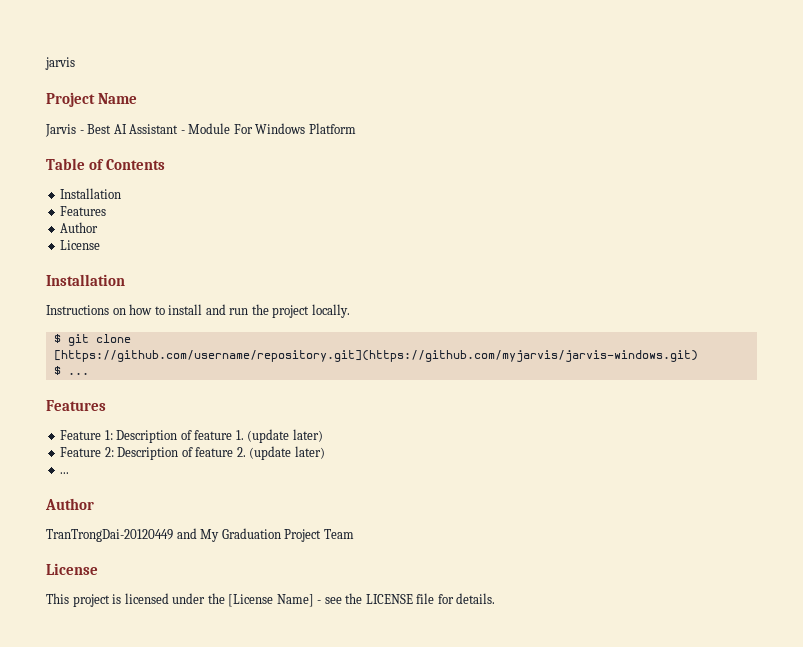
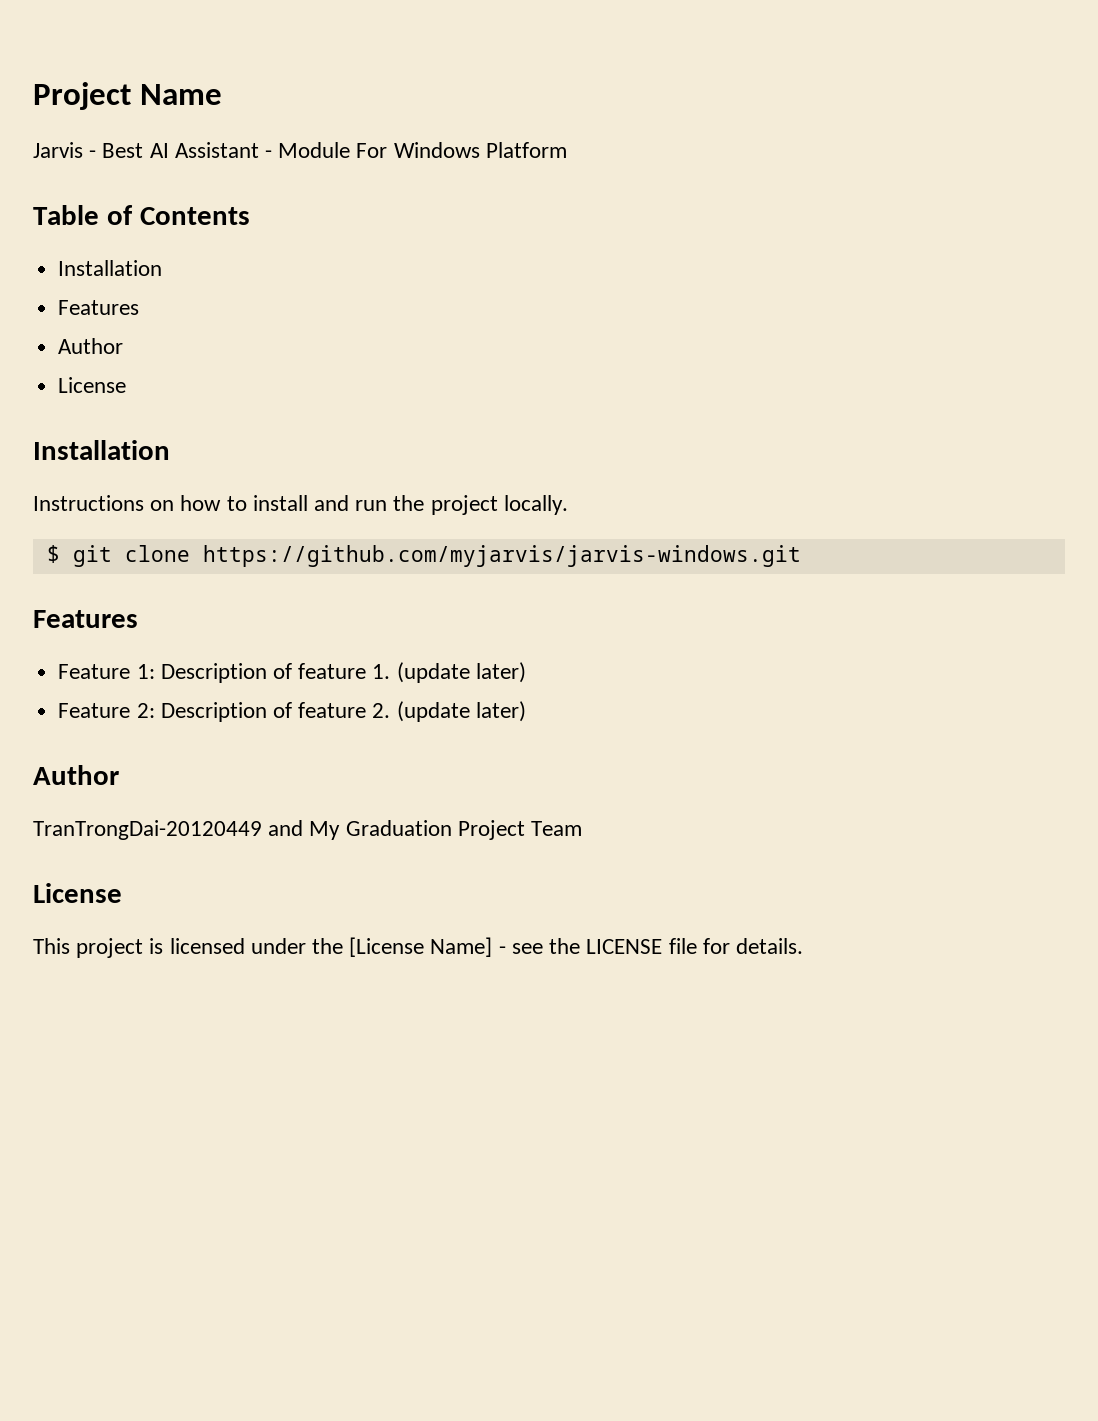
[45,57,75,70] jarvis // -> (33, 96) none
[53,350,698,362] [53,366,89,375] [https://github.com/username/repository.git](https://github.com/myjarvis/jarvis-windows.git) // $ ... -> [202,545,801,567] https://github.com/myjarvis/jarvis-windows.git
[60,472,70,474] // ... -> (526, 711) none

